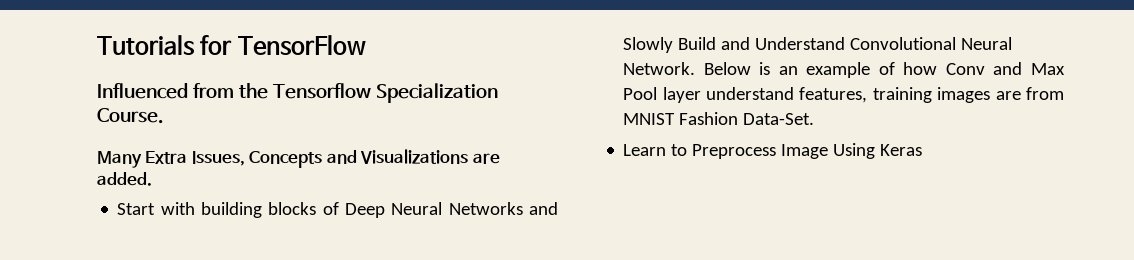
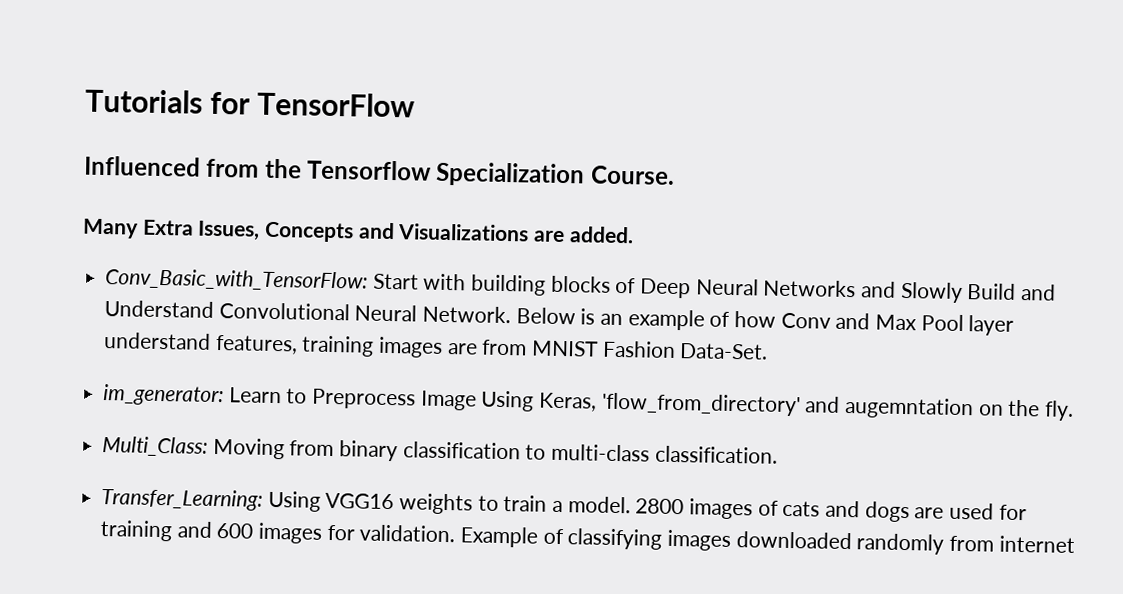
(152, 179) none -> [105,268,369,292] Conv_Basic_with_TensorFlow:
(815, 119) none -> [103,384,225,407] im_generator:
[880,144,923,156] Keras -> [539,392,1075,421] [102,436,778,464] [101,488,1027,523] [100,519,1075,555] Keras, 'flow_from_directory' and augemntation on the fly. // Multi_Class: Moving from binary classification to multi-class classification. // Transfer_Learning: Using VGG16 weights to train a model. 2800 images of cats and dogs are used for training and 600 images for validation. Example of classifying images downloaded randomly from internet

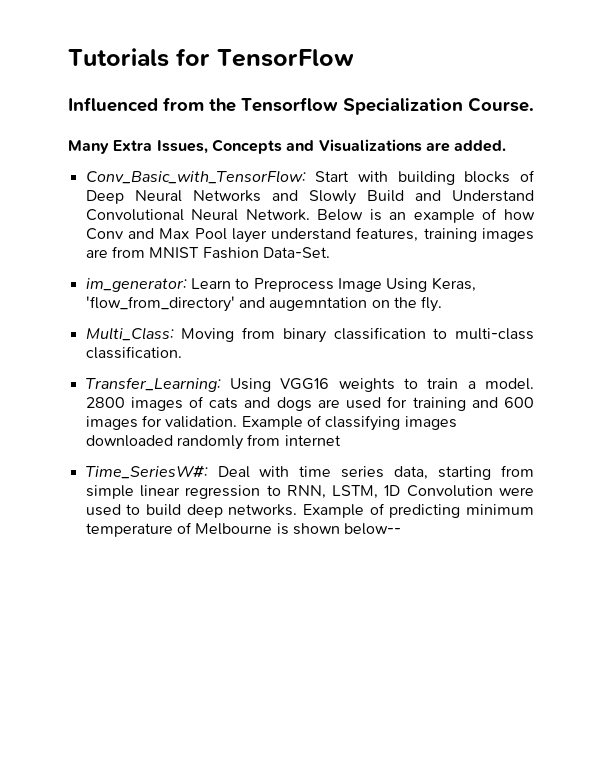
(1075, 544) none -> [85,465,534,480] [85,485,534,499] [85,503,534,518] [85,522,402,537] // Time_SeriesW#: Deal with time series data, starting from simple linear regression to RNN, LSTM, 1D Convolution were used to build deep networks. Example of predicting minimum temperature of Melbourne is shown below--

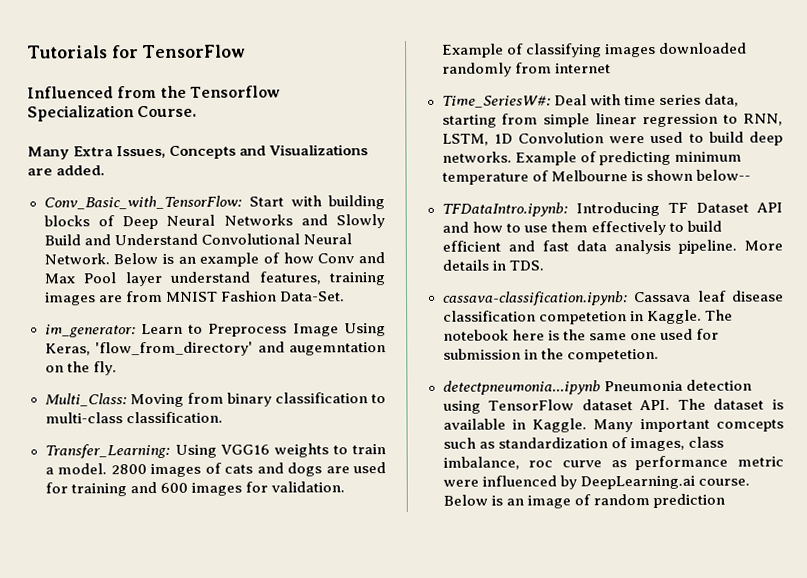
(402, 529) none -> [441,201,783,217] [441,220,722,236] [441,239,783,255] [441,259,544,271] [442,290,784,306] [442,309,733,325] [442,328,719,341] [442,348,659,363] [442,379,752,395] [442,398,784,414] [442,418,784,433] [442,436,724,452] [442,455,784,471] [442,475,750,490] [442,493,725,509] // TFDataIntro.ipynb: Introducing TF Dataset API and how to use them effectively to build efficient and fast data analysis pipeline. More details in TDS. // cassava-classification.ipynb: Cassava leaf disease classification competetion in Kaggle. The notebook here is the same one used for submission in the competetion. // detectpneumonia...ipynb Pneumonia detection using TensorFlow dataset API. The dataset is available in Kaggle. Many important comcepts such as standardization of images, class imbalance, roc curve as performance metric were influenced by DeepLearning.ai course. Below is an image of random prediction

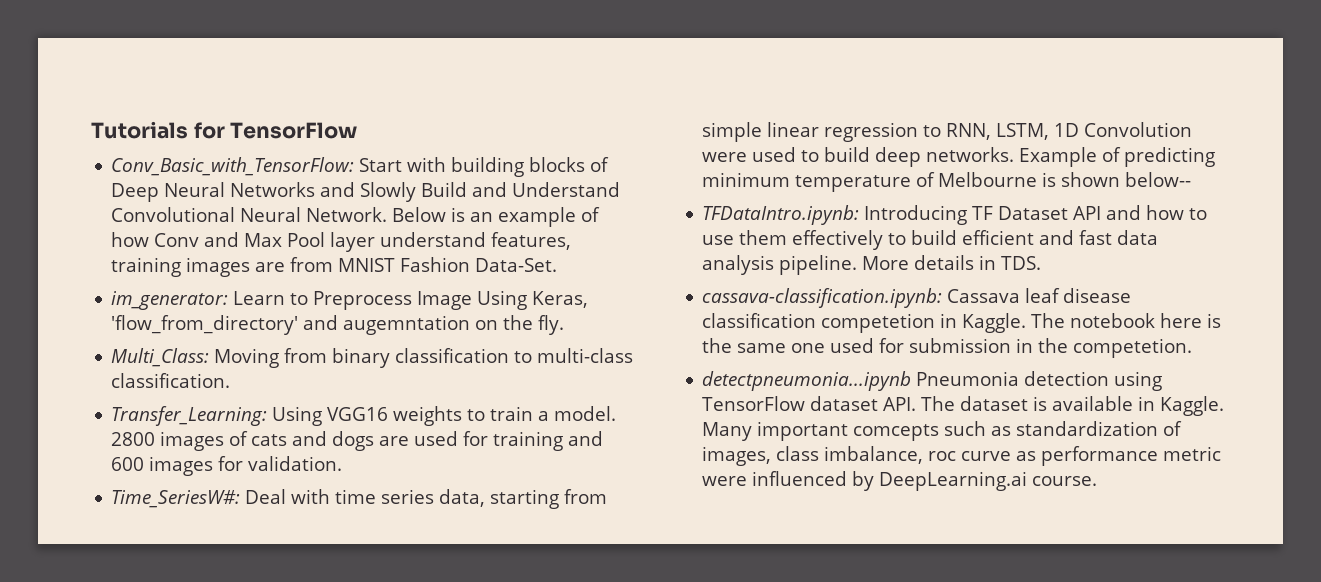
[27,85,281,99] [27,105,198,122] [27,144,369,160] [27,165,106,176] // Influenced from the Tensorflow Specialization Course. // Many Extra Issues, Concepts and Visualizations are added. -> (358, 130) none
[441,42,747,58] [441,62,611,77] Example of classifying images downloaded randomly from internet -> (343, 463) none
[442,493,725,509] Below is an image of random prediction -> (1098, 481) none

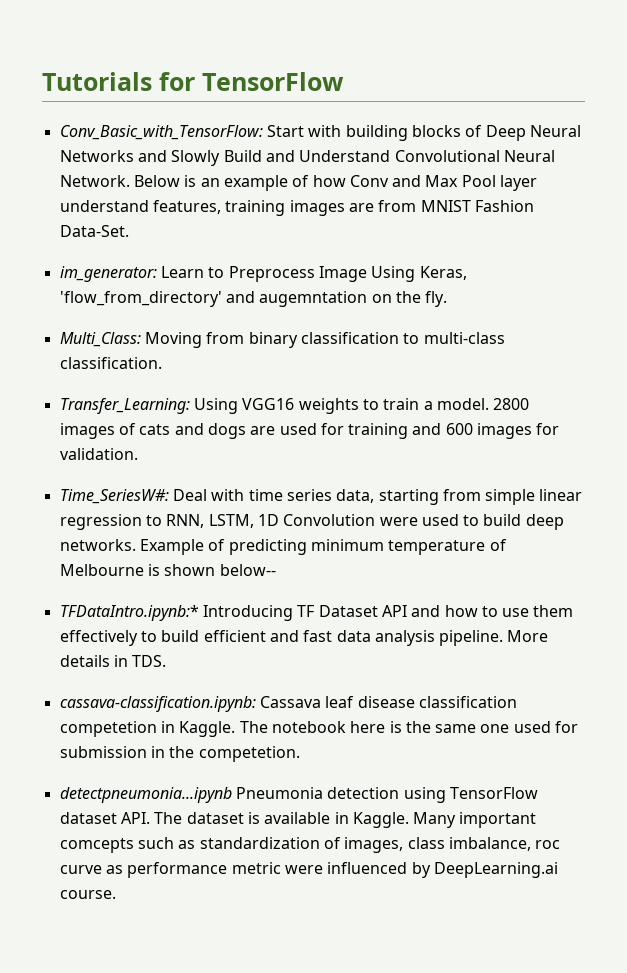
[702,205,860,225] TFDataIntro.ipynb: -> [59,605,199,621] TFDataIntro.ipynb:*

